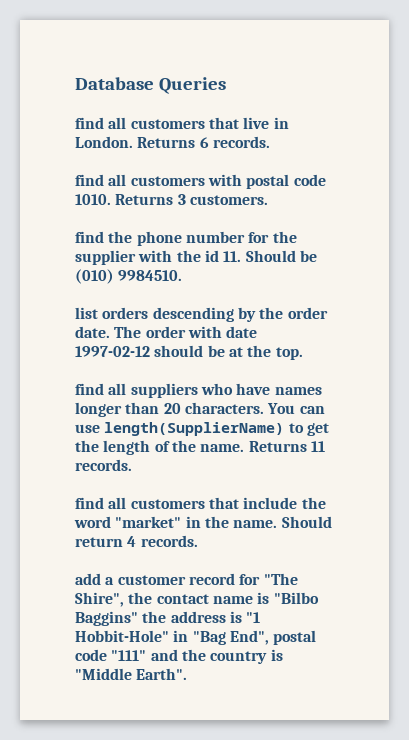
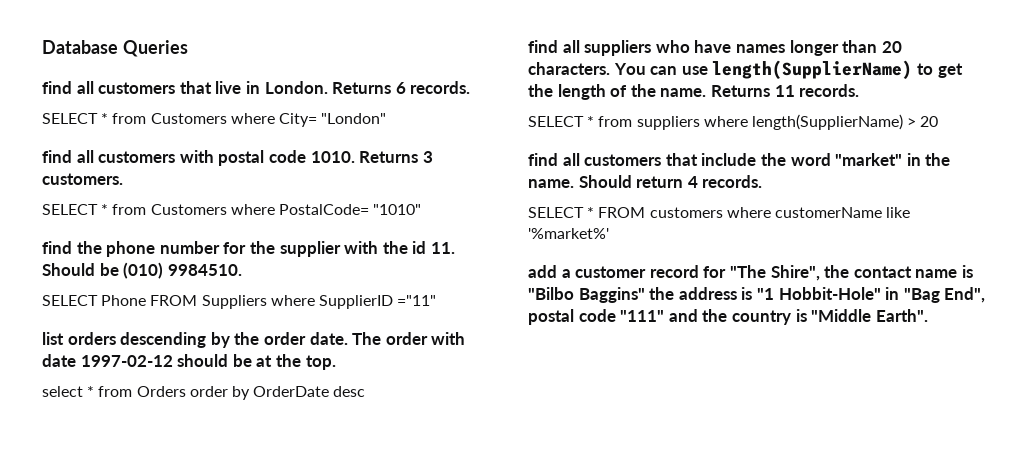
(270, 142) none -> [42,113,387,127] // SELECT * from Customers where City= "London"
(268, 200) none -> [42,204,422,215] // SELECT * from Customers where PostalCode= "1010"
(183, 275) none -> [42,295,437,309] // SELECT Phone FROM Suppliers where SupplierID ="11"
(303, 353) none -> [42,386,366,400] // select * from Orders order by OrderDate desc
(132, 465) none -> [528,114,939,130] // SELECT * from suppliers where length(SupplierName) > 20
(198, 541) none -> [528,207,911,218] [528,228,609,239] // SELECT * FROM customers where customerName like '%market%'

